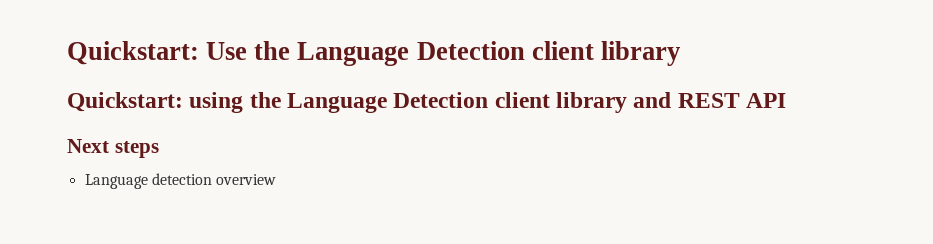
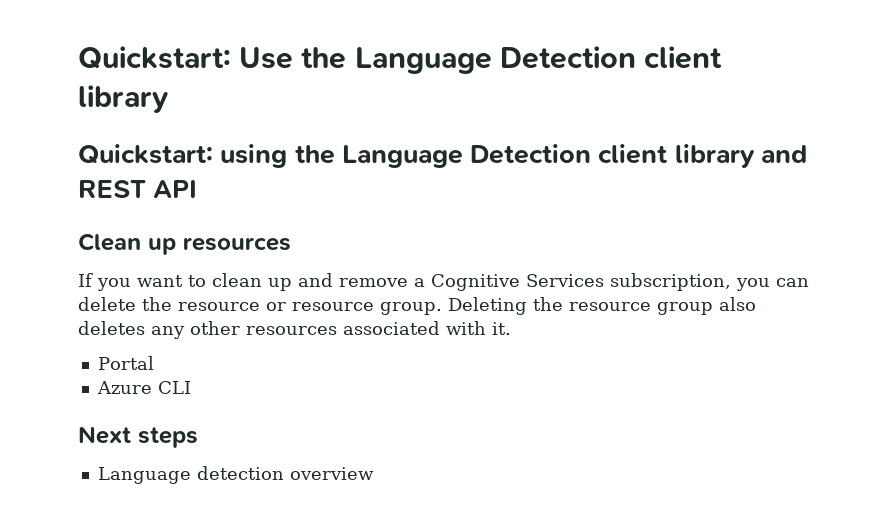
(787, 100) none -> [78,233,291,255] [78,273,809,291] [78,297,756,315] [78,321,511,339] [97,356,154,370] [96,381,191,394] // Clean up resources // If you want to clean up and remove a Cognitive Services subscription, you can delete the resource or resource group. Deleting the resource group also deletes any other resources associated with it. // Portal // Azure CLI

